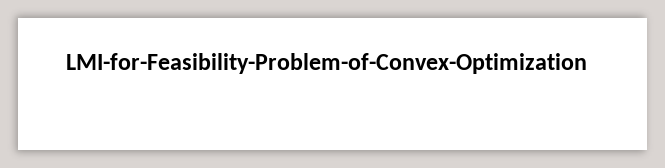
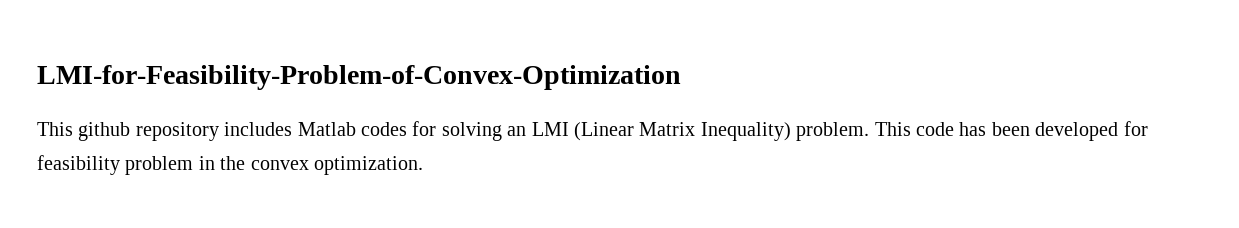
(587, 63) none -> [37,121,1148,141] [37,155,423,175] // This github repository includes Matlab codes for solving an LMI (Linear Matrix Inequality) problem. This code has been developed for feasibility problem in the convex optimization.

